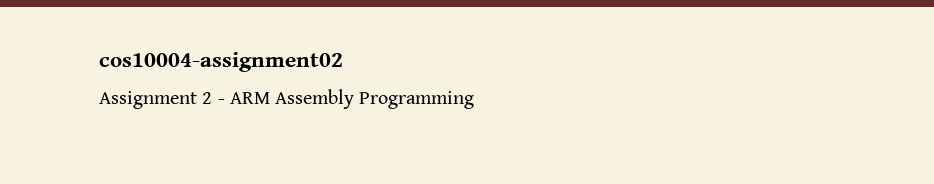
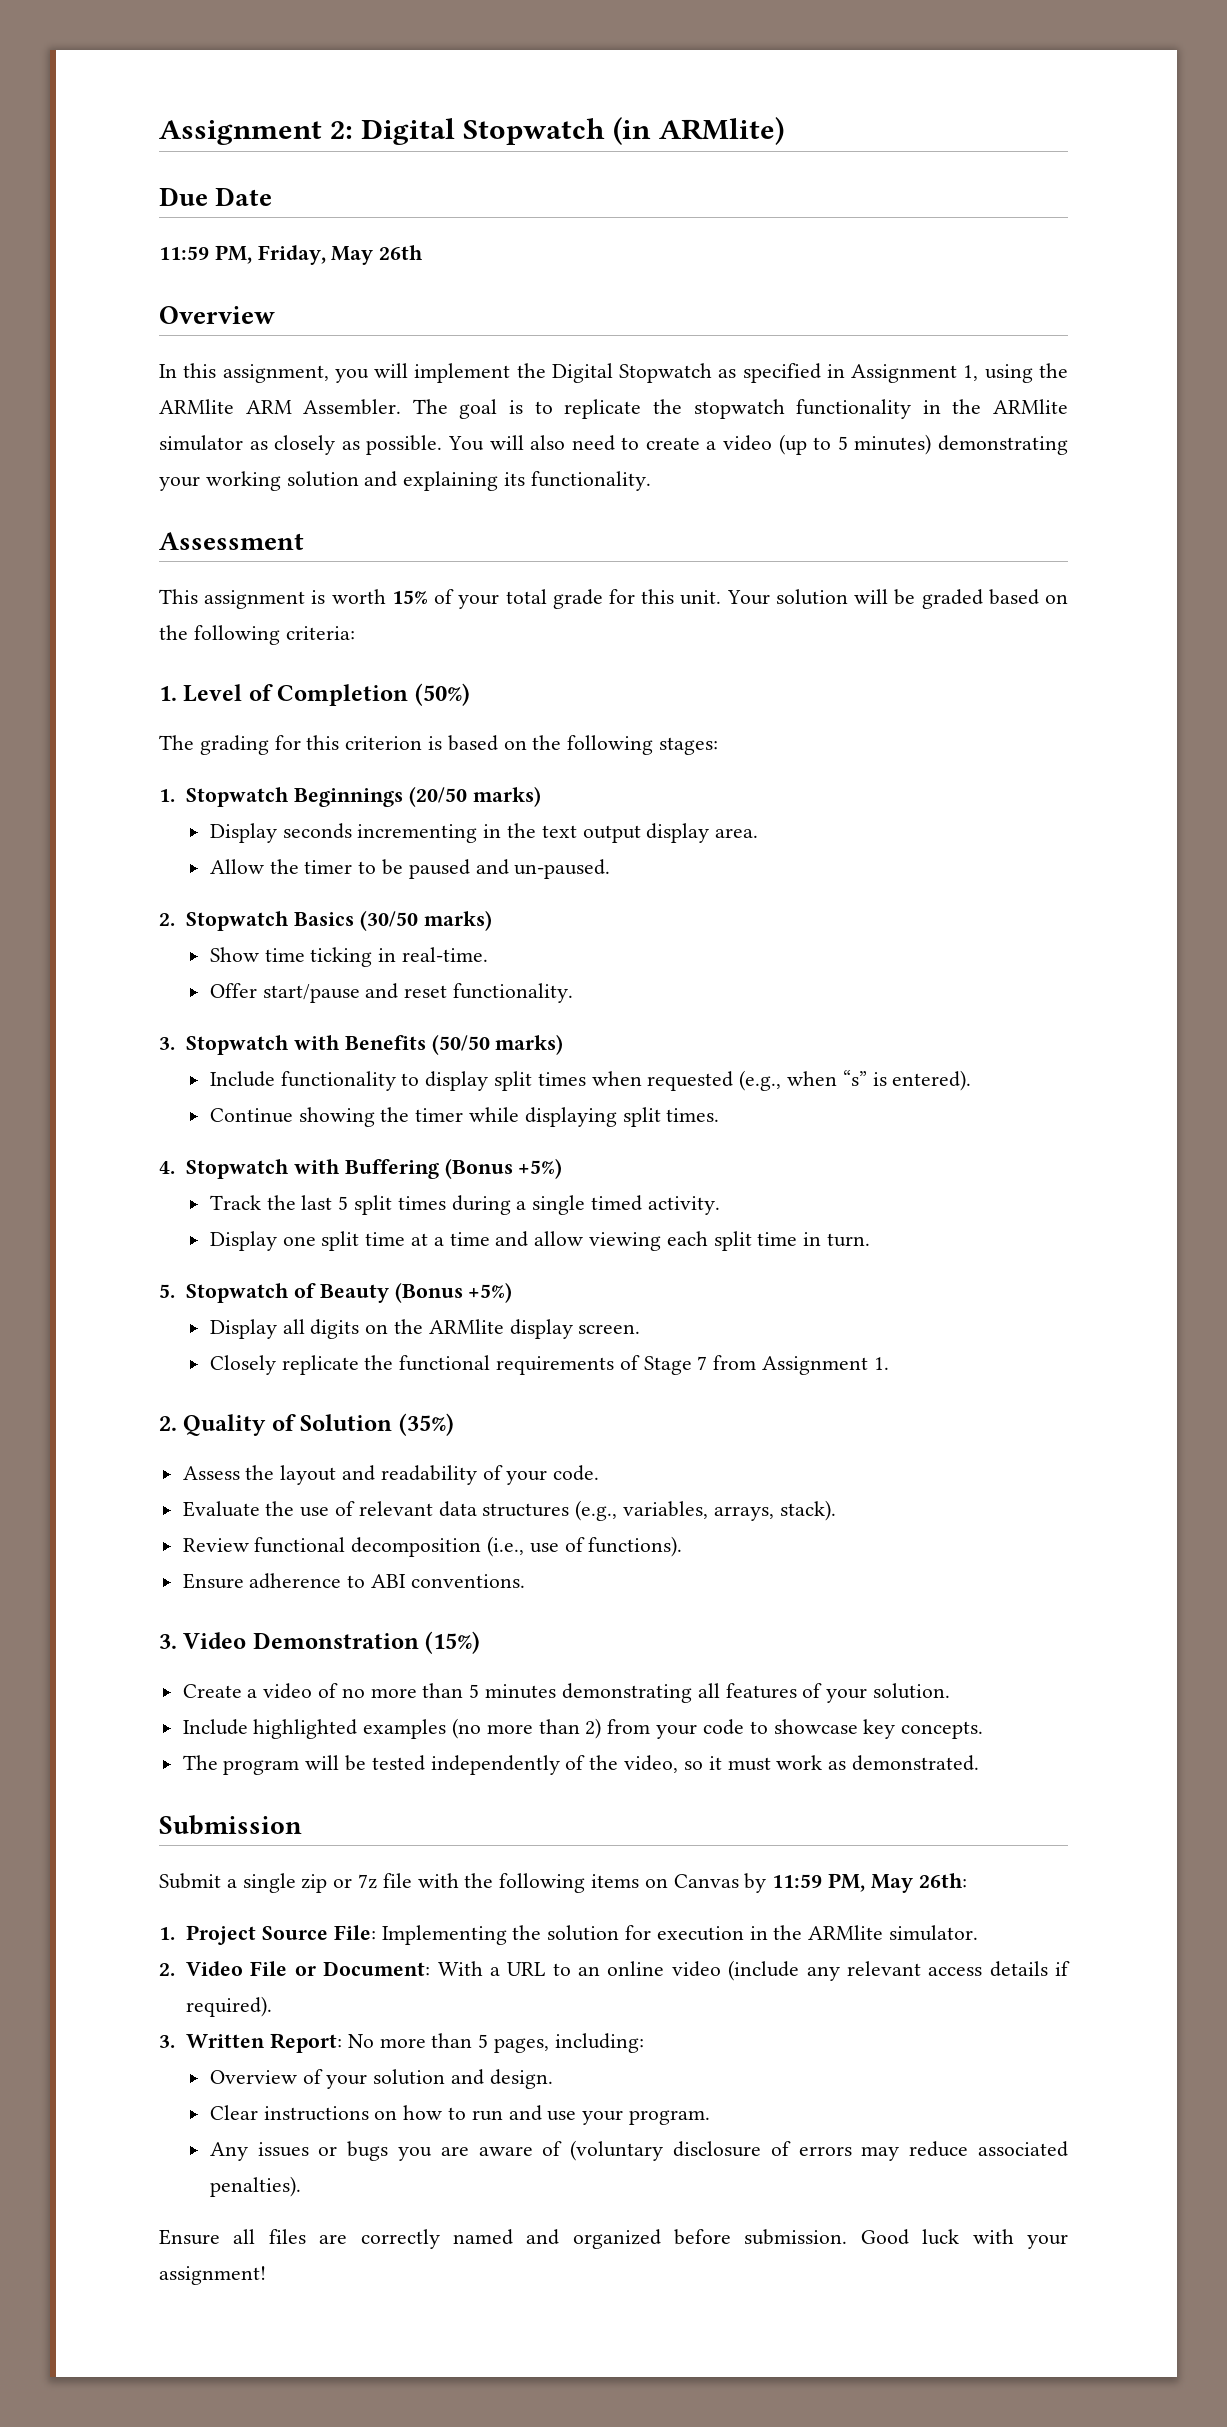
[99,52,343,72] [99,89,475,109] cos10004-assignment02 // Assignment 2 - ARM Assembly Programming -> [159,117,784,145] [159,187,273,206] [159,245,424,265] [159,306,275,324] [159,363,1068,383] [159,399,1069,419] [159,434,1068,455] [159,471,651,491] [159,532,304,550] [159,589,1068,609] [159,625,355,645] [159,683,470,706] [159,735,719,755] [159,786,541,807] [209,823,759,843] [209,859,611,879] [159,910,492,931] [209,947,488,967] [209,983,573,1003] [159,1034,564,1055] [209,1070,972,1091] [209,1107,720,1127] [159,1158,563,1179] [209,1195,720,1215] [209,1231,871,1251] [159,1282,513,1303] [209,1319,641,1339] [209,1355,889,1375] [159,1413,454,1436] [182,1465,600,1485] [182,1500,836,1521] [182,1536,683,1557] [182,1573,525,1589] [159,1631,481,1654] [182,1683,950,1703] [182,1718,984,1739] [182,1755,979,1775] [159,1815,302,1835] [159,1873,967,1893] [159,1925,978,1945] [159,1960,1071,1981] [186,1996,273,2017] [159,2033,644,2053] [209,2069,553,2089] [209,2105,710,2125] [209,2140,1069,2161] [209,2176,301,2197] [159,2229,1068,2249] [159,2266,266,2285] Assignment 2: Digital Stopwatch (in ARMlite) // Due Date // 11:59 PM, Friday, May 26th // Overview // In this assignment, you will implement the Digital Stopwatch as specified in Assignment 1, using the ARMlite ARM Assembler. The goal is to replicate the stopwatch functionality in the ARMlite simulator as closely as possible. You will also need to create a video (up to 5 minutes) demonstrating your working solution and explaining its functionality. // Assessment // This assignment is worth 15% of your total grade for this unit. Your solution will be graded based on the following criteria: // 1. Level of Completion (50%) // The grading for this criterion is based on the following stages: // 1. Stopwatch Beginnings (20/50 marks) // Display seconds incrementing in the text output display area. // Allow the timer to be paused and un-paused. // 2. Stopwatch Basics (30/50 marks) // Show time ticking in real-time. // Offer start/pause and reset functionality. // 3. Stopwatch with Benefits (50/50 marks) // Include functionality to display split times when requested (e.g., when “s” is entered). // Continue showing the timer while displaying split times. // 4. Stopwatch with Buffering (Bonus +5%) // Track the last 5 split times during a single timed activity. // Display one split time at a time and allow viewing each split time in turn. // 5. Stopwatch of Beauty (Bonus +5%) // Display all digits on the ARMlite display screen. // Closely replicate the functional requirements of Stage 7 from Assignment 1. // 2. Quality of Solution (35%) // Assess the layout and readability of your code. // Evaluate the use of relevant data structures (e.g., variables, arrays, stack). // Review functional decomposition (i.e., use of functions). // Ensure adherence to ABI conventions. // 3. Video Demonstration (15%) // Create a video of no more than 5 minutes demonstrating all features of your solution. // Include highlighted examples (no more than 2) from your code to showcase key concepts. // The program will be tested independently of the video, so it must work as demonstrated. // Submission // Submit a single zip or 7z file with the following items on Canvas by 11:59 PM, May 26th: // 1. Project Source File: Implementing the solution for execution in the ARMlite simulator. // 2. Video File or Document: With a URL to an online video (include any relevant access details if required). // 3. Written Report: No more than 5 pages, including: // Overview of your solution and design. // Clear instructions on how to run and use your program. // Any issues or bugs you are aware of (voluntary disclosure of errors may reduce associated penalties). // Ensure all files are correctly named and organized before submission. Good luck with your assignment!

